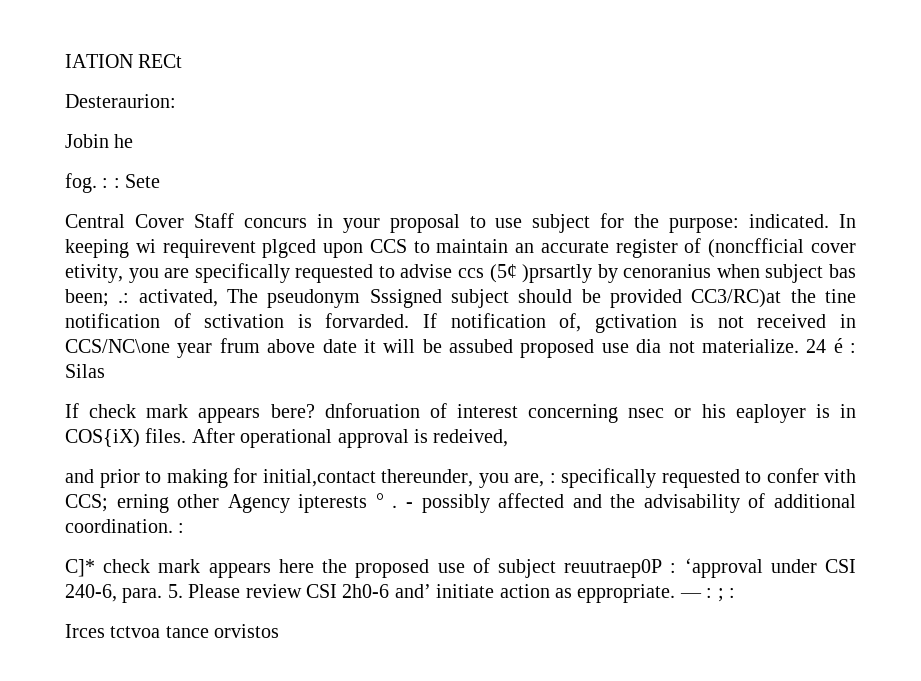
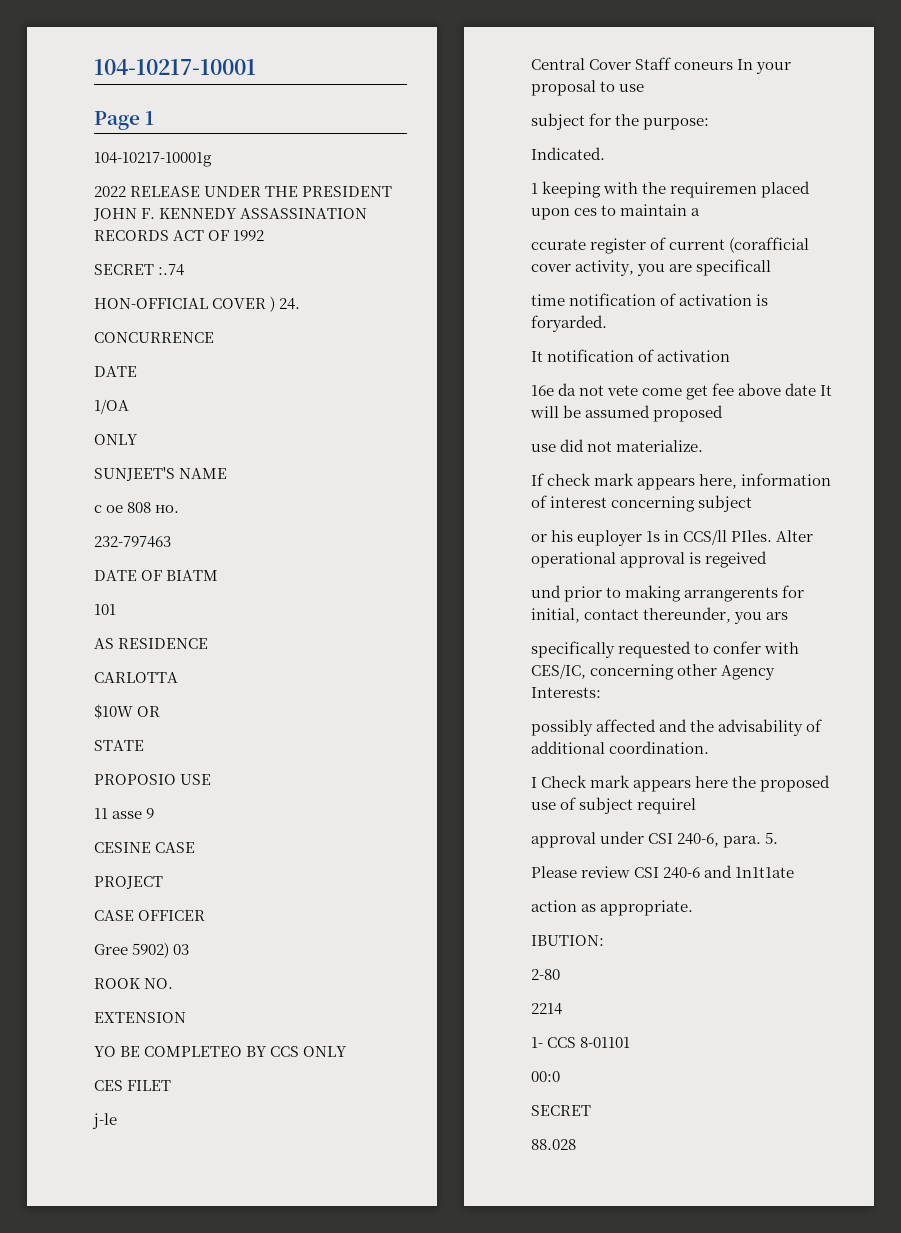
[65,54,183,68] [65,94,176,108] [65,134,134,148] [65,173,161,193] IATION RECt // Desteraurion: // Jobin he // fog. : : Sete -> [94,59,256,75] [94,111,155,130] [94,152,212,167] [94,186,393,197] [93,208,368,221] [94,230,265,241] [94,264,185,276] [94,296,301,312] [94,332,214,343] [94,366,137,377] [94,399,129,414] [94,434,138,445] [94,467,228,481] [94,502,180,513] [94,536,171,548] [94,570,219,581] [94,604,116,615] [94,638,209,649] [94,672,178,683] [94,704,161,719] [94,740,144,751] [94,774,212,785] [94,808,155,819] [94,842,196,853] [94,876,163,889] [94,910,206,921] [94,942,190,958] [94,978,174,989] [94,1012,186,1023] [94,1046,348,1057] [94,1080,172,1091] [92,1113,117,1129] 104-10217-10001 // Page 1 // 104-10217-10001g // 2022 RELEASE UNDER THE PRESIDENT JOHN F. KENNEDY ASSASSINATION RECORDS ACT OF 1992 // SECRET :.74 // HON-OFFICIAL COVER ) 24. // CONCURRENCE // DATE // 1/OA // ONLY // SUNJEET'S NAME // с ое 808 но. // 232-797463 // DATE OF BIATM // 101 // AS RESIDENCE // CARLOTTA // $10W OR // STATE // PROPOSIO USE // 11 asse 9 // CESINE CASE // PROJECT // CASE OFFICER // Gree 5902) 03 // ROOK NO. // EXTENSION // YO BE COMPLETEO BY CCS ONLY // CES FILET // j-le
[243,214,333,228] concurs in -> [674,59,754,70] coneurs In
(523, 223) none -> (645, 88) //
[749,214,857,228] [65,238,856,258] [65,263,856,283] [65,289,857,308] [65,313,857,333] [65,338,260,358] indicated. In keeping wi requirevent plgced upon CCS to maintain an accurate register of (noncfficial cover etivity, you are specifically requested to advise ccs (5¢ )prsartly by cenoranius when subject bas been; .: activated, The pseudonym Sssigned subject should be provided CC3/RC)at the tine notification of sctivation is forvarded. If notification of, gctivation is not received in CCS/NC\one year frum -> [531,147,605,160] [531,181,811,198] [531,204,701,220] [531,237,810,254] [531,259,772,276] [531,293,769,306] [531,315,607,332] [531,349,731,362] [531,383,735,400] // Indicated. // 1 keeping with the requiremen placed upon ces to maintain a // ccurate register of current (corafficial cover activity, you are specificall // time notification of activation is foryarded. // It notification of activation // 16e da not vete come get fee
[363,339,376,353] it -> [820,385,833,396] It
[449,339,662,358] assubed proposed use dia -> [585,405,724,422] [531,439,585,452] assumed proposed // use did
[806,338,856,353] [65,364,105,378] 24 é : Silas -> (704, 446) none
[270,403,420,418] bere? dnforuation -> [699,473,832,489] here, information
[628,408,665,418] nsec -> [698,495,753,512] subject //
[735,404,856,423] [65,428,235,448] eaployer is in COS{iX) files. After -> [577,530,814,546] euployer 1s in CCS/ll PIles. Alter
[433,429,509,447] [65,469,94,483] redeived, // and -> [705,551,768,568] [531,585,561,598] regeived // und
[233,468,856,488] [65,493,413,513] for initial,contact thereunder, you are, : specifically requested to confer vith CCS; erning other Agency ipterests ° . - -> [684,585,805,602] [531,607,789,624] [531,641,800,658] [531,664,776,680] [531,687,601,698] arrangerents for initial, contact thereunder, you ars // specifically requested to confer with CES/IC, concerning other Agency Interests: //
[178,523,185,533] [65,559,151,577] : // C]* check -> [531,775,588,788] // I Check
[564,558,763,578] reuutraep0P : ‘approval -> [637,798,697,814] [531,832,596,848] requirel // approval
(183, 591) none -> (779, 838) //
[342,584,735,603] [65,624,280,638] 2h0-6 and’ initiate action as eppropriate. — : ; : // Irces tctvoa tance orvistos -> [663,865,795,879] [531,900,694,916] [531,935,604,946] [531,969,560,980] [531,1003,562,1015] [531,1037,631,1048] [531,1071,560,1082] [531,1105,591,1116] [531,1139,576,1150] 240-6 and 1n1t1ate // action as appropriate. // IBUTION: // 2-80 // 2214 // 1- CCS 8-01101 // 00:0 // SECRET // 88.028

